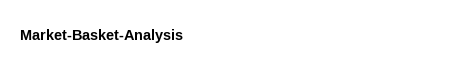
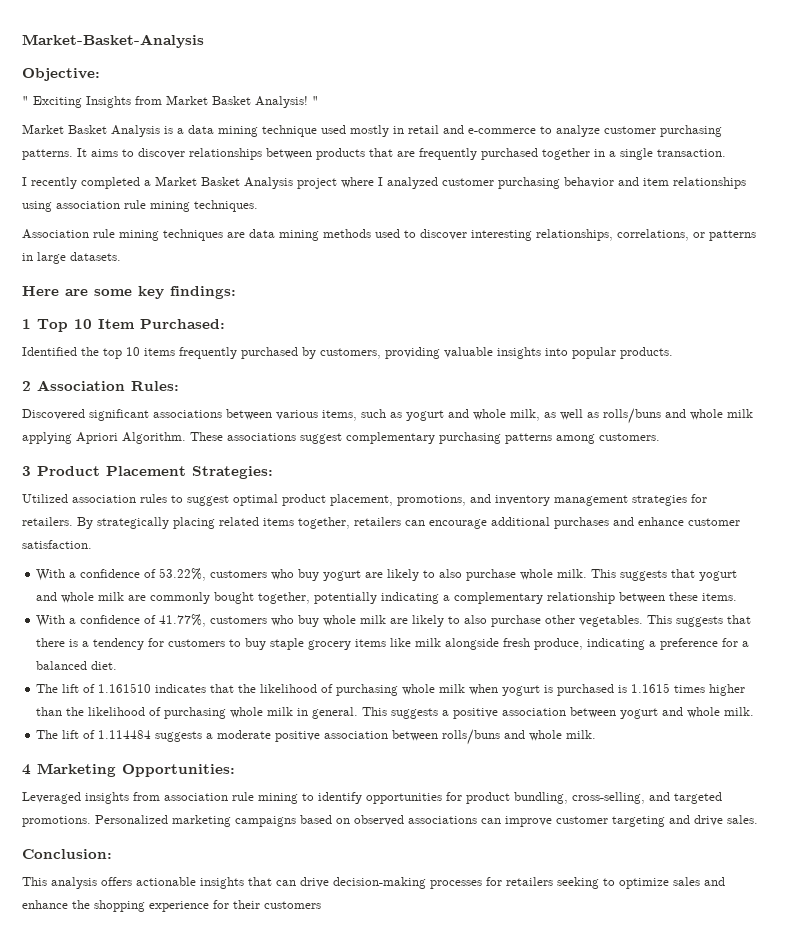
(183, 36) none -> [22,68,100,81] [22,95,319,108] [22,124,722,137] [22,148,726,160] [22,176,746,189] [22,200,258,212] [22,229,756,241] [22,252,121,264] [22,286,236,299] [22,319,225,332] [22,347,673,359] [22,380,179,391] [22,408,753,424] [22,432,660,444] [22,466,273,479] [22,494,707,506] [22,517,740,529] [22,540,92,549] [36,568,738,581] [36,592,738,604] [36,614,752,627] [36,638,750,650] [36,661,118,670] [36,683,746,696] [36,707,755,719] [36,729,597,745] [22,763,235,777] [22,792,722,804] [22,815,758,827] [22,849,112,859] [22,877,725,889] [22,900,321,912] // Objective: // " Exciting Insights from Market Basket Analysis! " // Market Basket Analysis is a data mining technique used mostly in retail and e-commerce to analyze customer purchasing patterns. It aims to discover relationships between products that are frequently purchased together in a single transaction. // I recently completed a Market Basket Analysis project where I analyzed customer purchasing behavior and item relationships using association rule mining techniques. // Association rule mining techniques are data mining methods used to discover interesting relationships, correlations, or patterns in large datasets. // Here are some key findings: // 1 Top 10 Item Purchased: // Identified the top 10 items frequently purchased by customers, providing valuable insights into popular products. // 2 Association Rules: // Discovered significant associations between various items, such as yogurt and whole milk, as well as rolls/buns and whole milk applying Apriori Algorithm. These associations suggest complementary purchasing patterns among customers. // 3 Product Placement Strategies: // Utilized association rules to suggest optimal product placement, promotions, and inventory management strategies for retailers. By strategically placing related items together, retailers can encourage additional purchases and enhance customer satisfaction. // With a confidence of 53.22%, customers who buy yogurt are likely to also purchase whole milk. This suggests that yogurt and whole milk are commonly bought together, potentially indicating a complementary relationship between these items. // With a confidence of 41.77%, customers who buy whole milk are likely to also purchase other vegetables. This suggests that there is a tendency for customers to buy staple grocery items like milk alongside fresh produce, indicating a preference for a balanced diet. // The lift of 1.161510 indicates that the likelihood of purchasing whole milk when yogurt is purchased is 1.1615 times higher than the likelihood of purchasing whole milk in general. This suggests a positive association between yogurt and whole milk. // The lift of 1.114484 suggests a moderate positive association between rolls/buns and whole milk. // 4 Marketing Opportunities: // Leveraged insights from association rule mining to identify opportunities for product bundling, cross-selling, and targeted promotions. Personalized marketing campaigns based on observed associations can improve customer targeting and drive sales. // Conclusion: // This analysis offers actionable insights that can drive decision-making processes for retailers seeking to optimize sales and enhance the shopping experience for their customers

